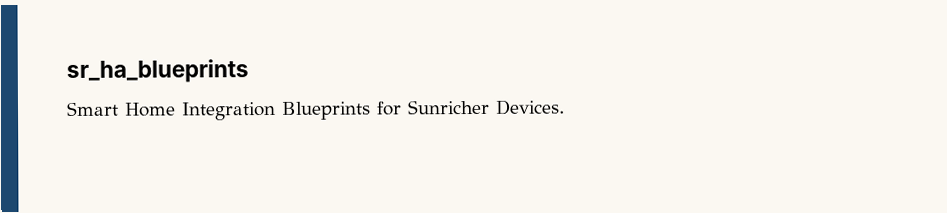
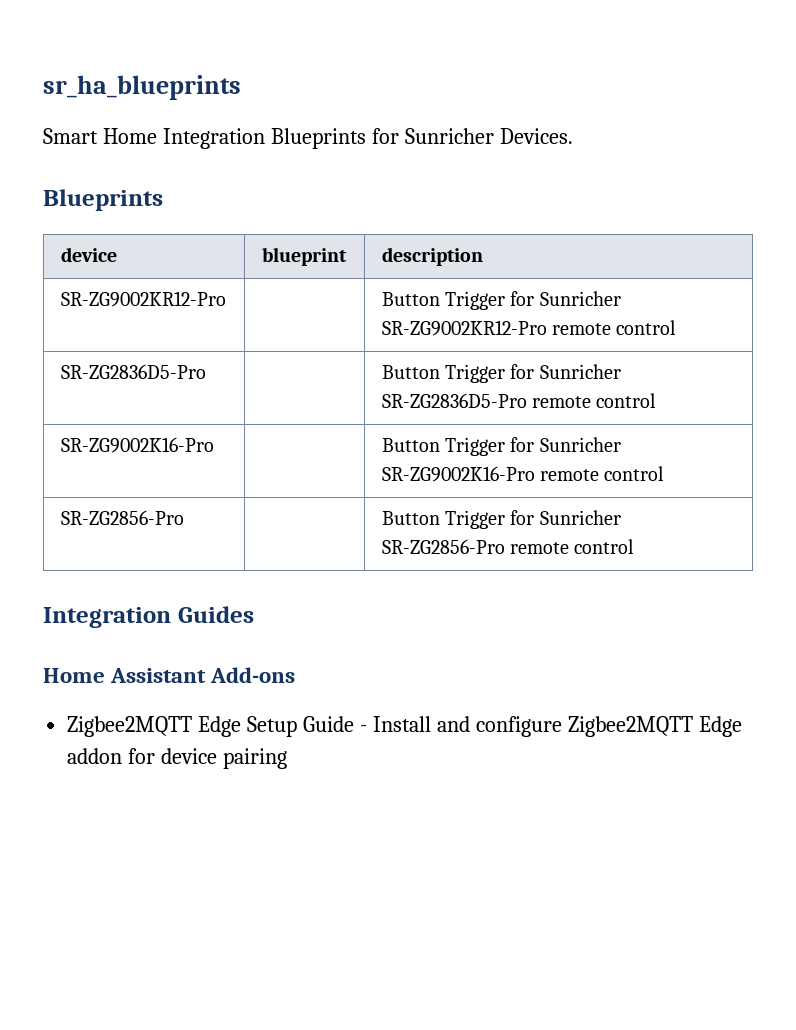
(565, 107) none -> [43,189,163,211] [60,247,117,262] [261,247,347,266] [381,247,483,266] [60,291,226,307] [381,291,621,310] [381,320,677,336] [60,364,206,379] [381,364,621,383] [381,393,657,408] [60,437,214,453] [381,437,621,456] [381,466,665,482] [60,510,184,525] [381,510,621,529] [381,539,635,554] [43,606,254,628] [43,667,296,683] [67,716,742,737] [67,748,288,769] // Blueprints // device | blueprint | description // SR-ZG9002KR12-Pro | | Button Trigger for Sunricher SR-ZG9002KR12-Pro remote control // SR-ZG2836D5-Pro | | Button Trigger for Sunricher SR-ZG2836D5-Pro remote control // SR-ZG9002K16-Pro | | Button Trigger for Sunricher SR-ZG9002K16-Pro remote control // SR-ZG2856-Pro | | Button Trigger for Sunricher SR-ZG2856-Pro remote control // Integration Guides // Home Assistant Add-ons // Zigbee2MQTT Edge Setup Guide - Install and configure Zigbee2MQTT Edge addon for device pairing

